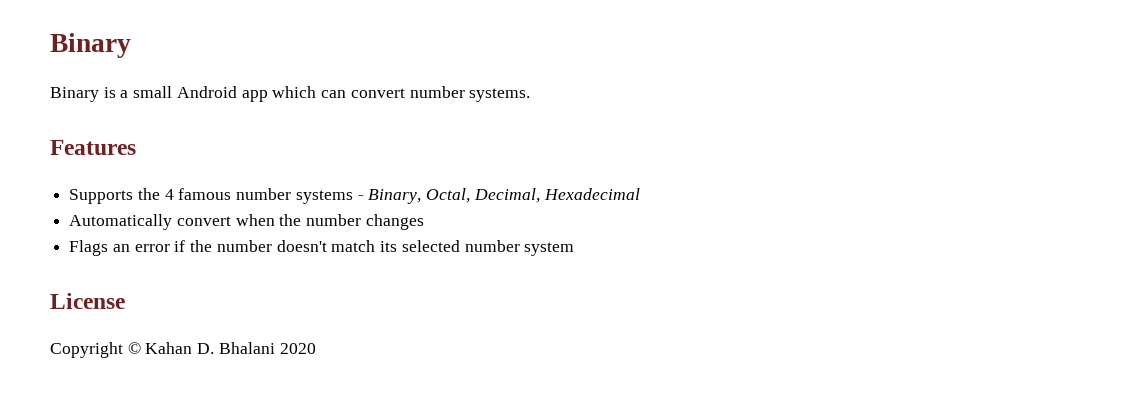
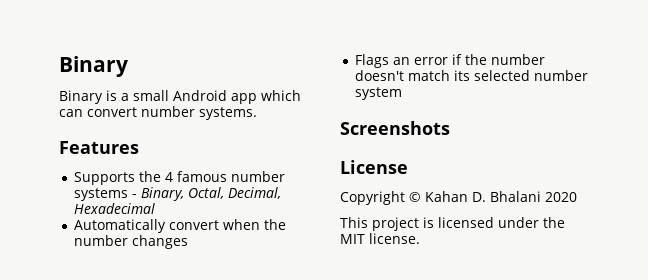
(575, 249) none -> [340,121,450,135] // Screenshots
(316, 348) none -> [340,217,565,231] [340,233,420,244] // This project is licensed under the MIT license.

